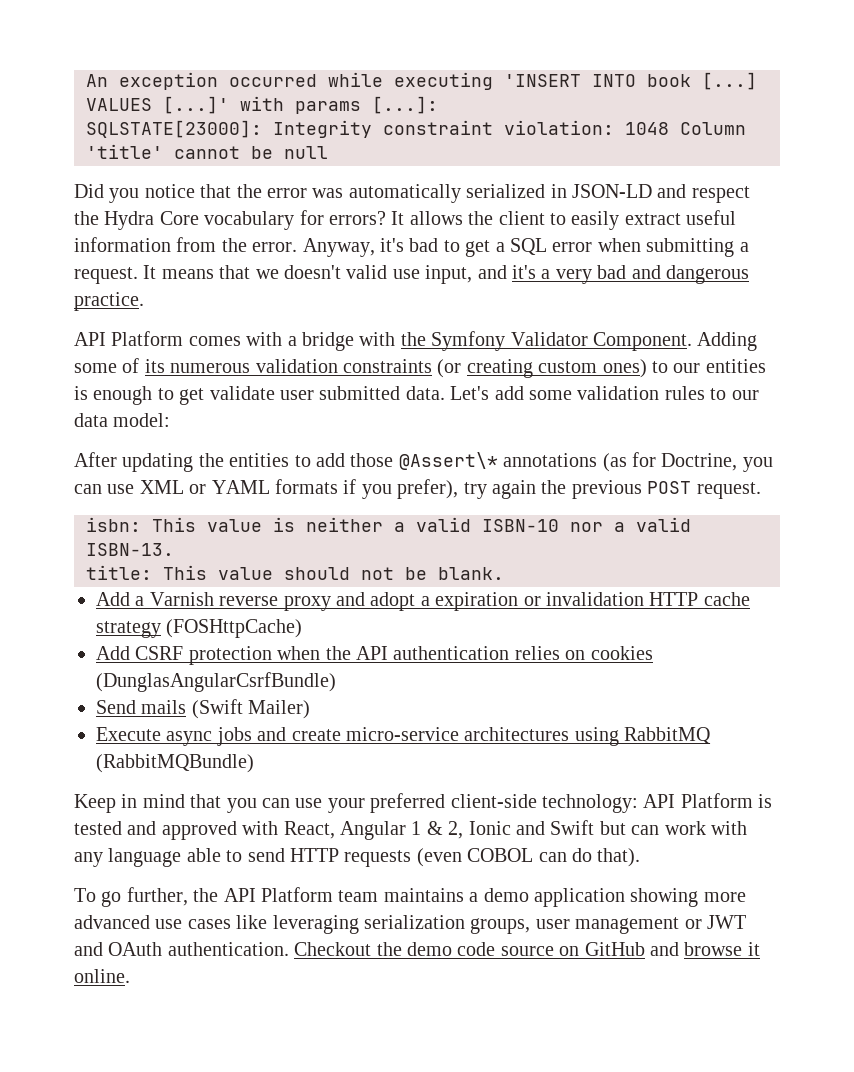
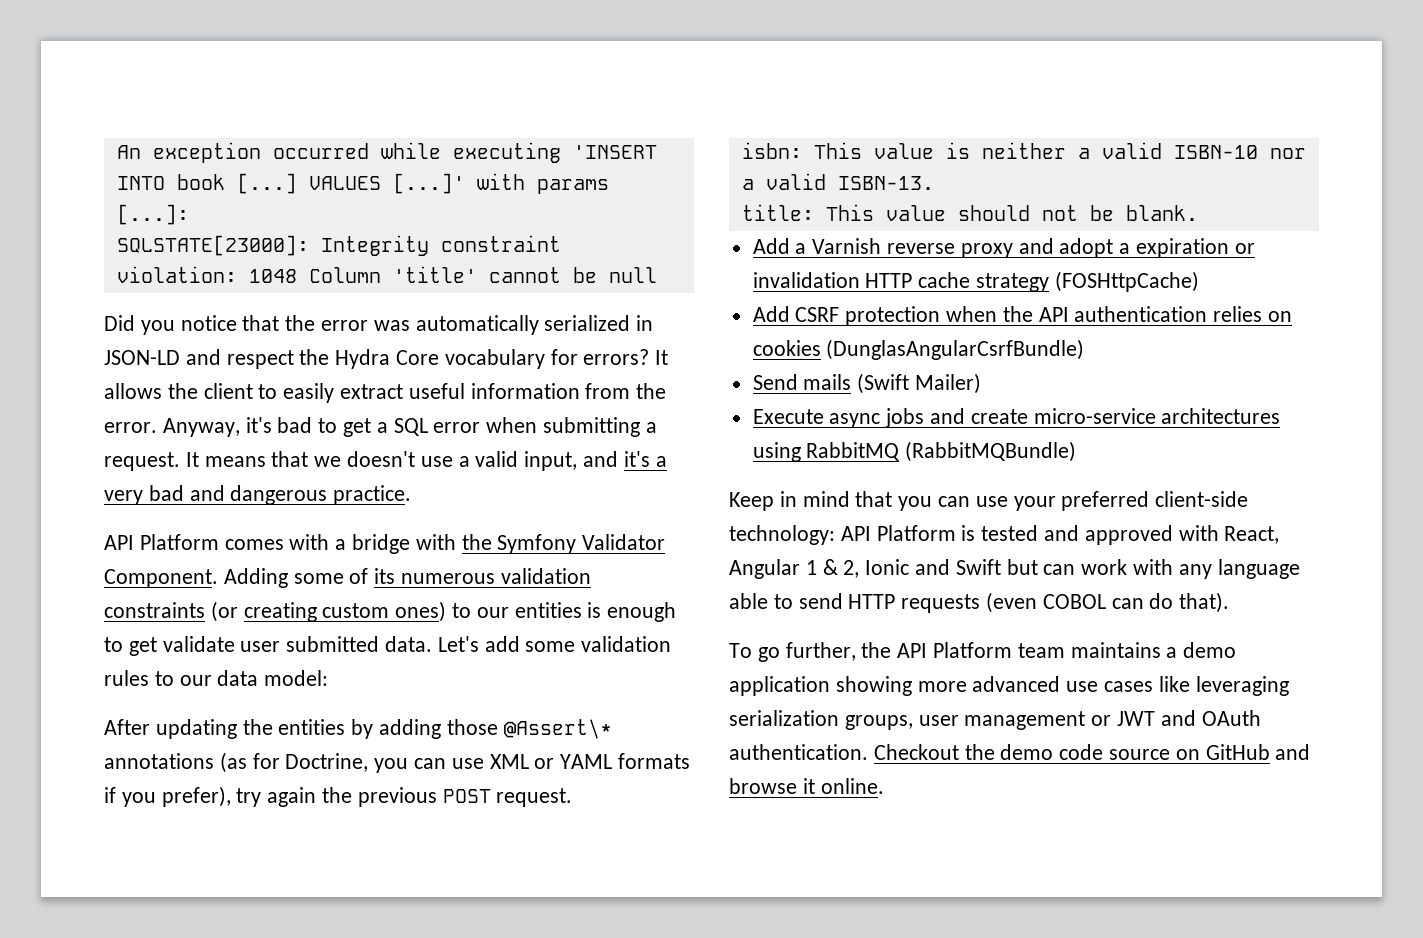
[346,265,420,279] valid use -> [420,451,519,467] use a valid
[294,453,345,467] to add -> [351,719,442,739] by adding

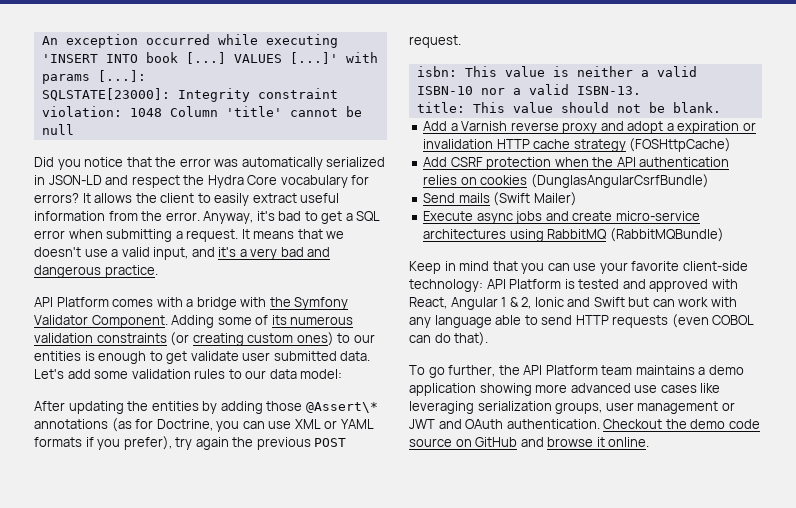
[1061,491,1150,511] preferred -> [631,261,680,271] favorite

